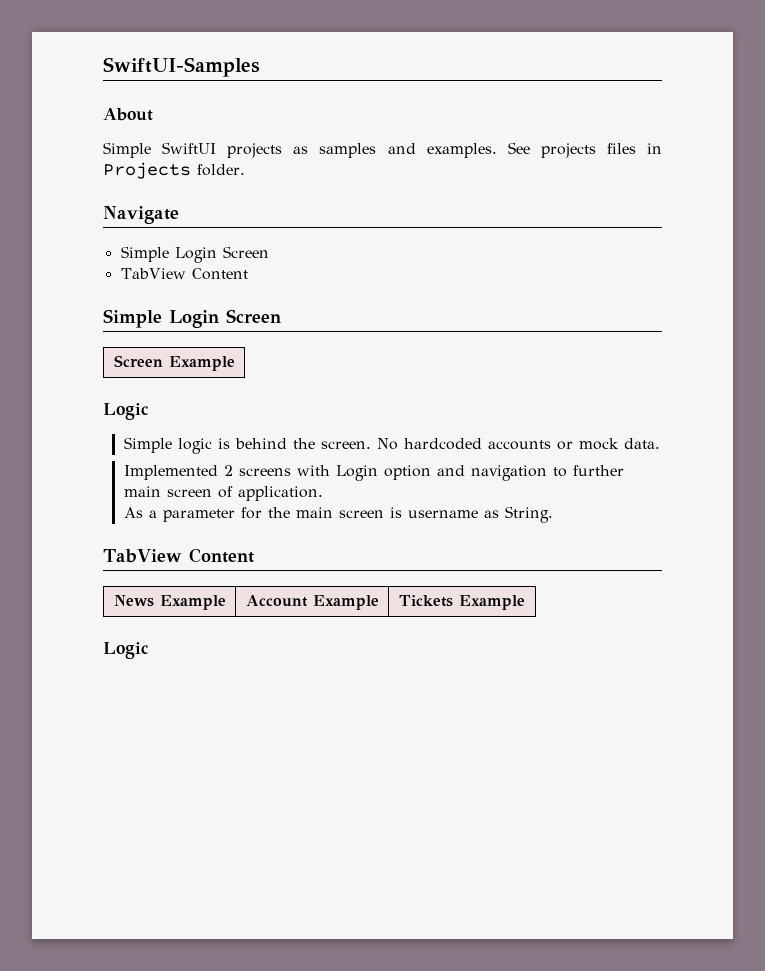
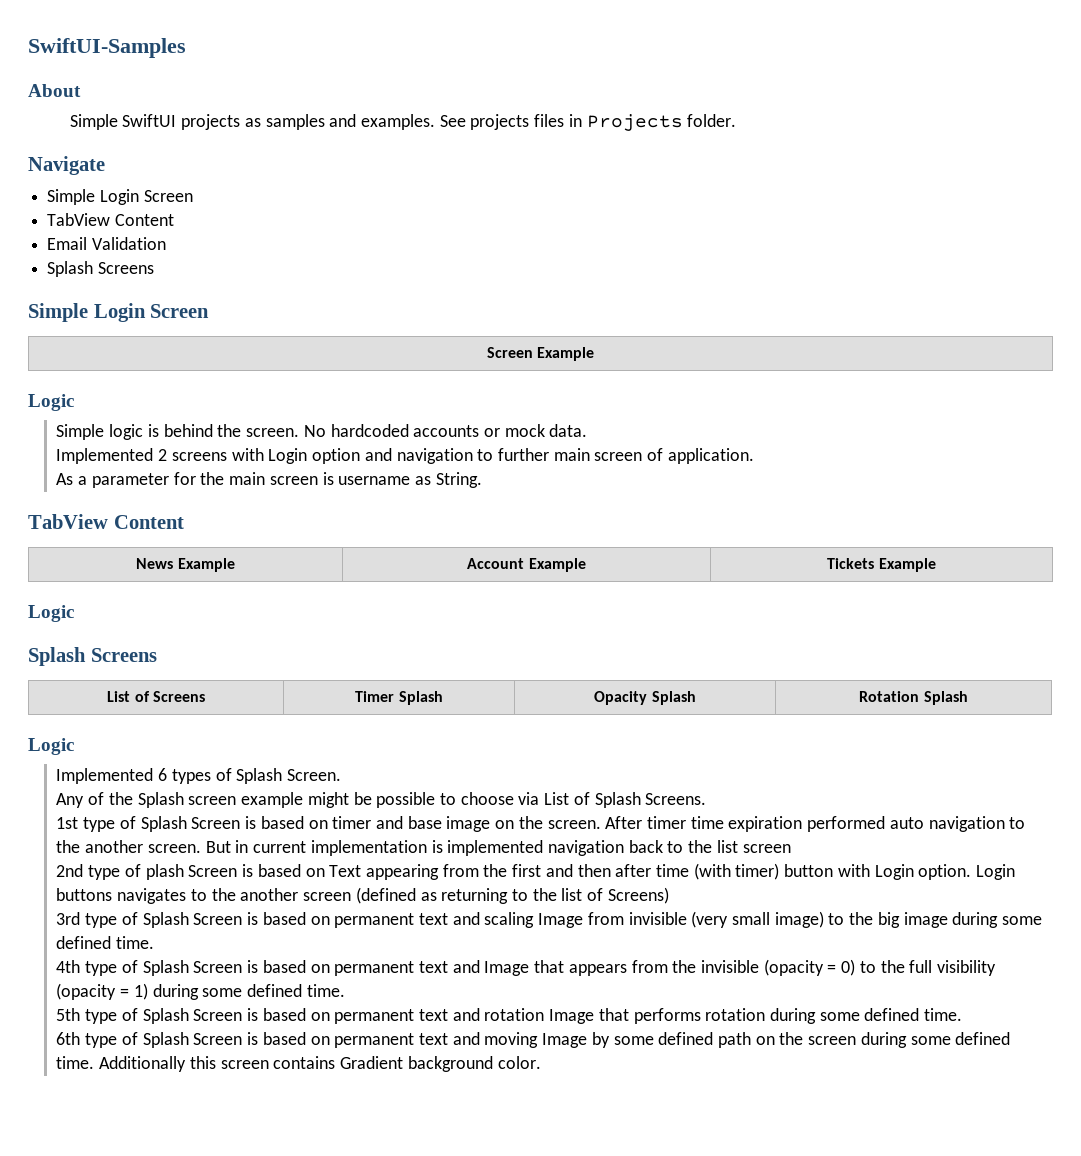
(248, 274) none -> [47,237,166,250] [47,261,154,277] // Email Validation // Splash Screens
(149, 650) none -> [28,647,157,666] [107,691,205,702] [355,691,443,705] [594,691,696,705] [859,691,968,705] [28,738,74,755] [56,768,342,784] [56,792,707,808] [56,816,1026,832] [56,840,791,856] [56,863,1016,880] [56,887,669,904] [56,911,1043,928] [56,936,155,949] [56,959,997,976] [56,983,345,1000] [56,1008,963,1024] [56,1032,1011,1048] [56,1056,541,1072] // Splash Screens // List of Screens | Timer Splash | Opacity Splash | Rotation Splash // Logic // Implemented 6 types of Splash Screen. // Any of the Splash screen example might be possible to choose via List of Splash Screens. // 1st type of Splash Screen is based on timer and base image on the screen. After timer time expiration performed auto navigation to the another screen. But in current implementation is implemented navigation back to the list screen // 2nd type of plash Screen is based on Text appearing from the first and then after time (with timer) button with Login option. Login buttons navigates to the another screen (defined as returning to the list of Screens) // 3rd type of Splash Screen is based on permanent text and scaling Image from invisible (very small image) to the big image during some defined time. // 4th type of Splash Screen is based on permanent text and Image that appears from the invisible (opacity = 0) to the full visibility (opacity = 1) during some defined time. // 5th type of Splash Screen is based on permanent text and rotation Image that performs rotation during some defined time. // 6th type of Splash Screen is based on permanent text and moving Image by some defined path on the screen during some defined time. Additionally this screen contains Gradient background color.

